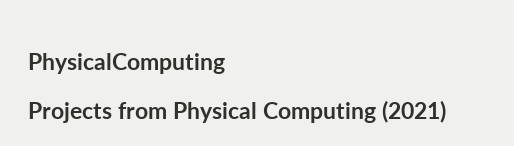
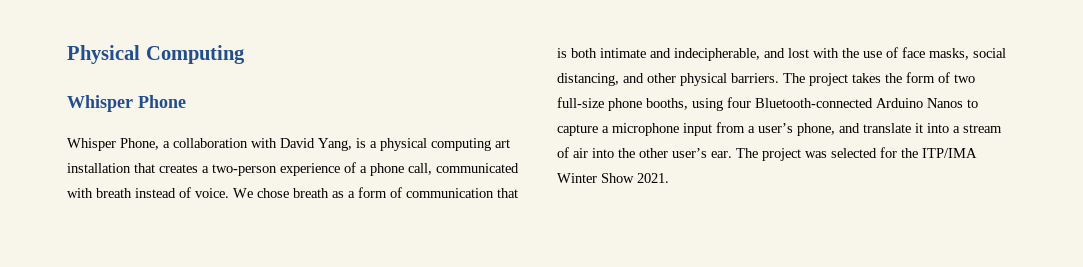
[28,53,225,74] [28,102,168,123] PhysicalComputing // Projects from -> (67, 54) none
[382,100,447,123] (2021) -> [67,95,186,112] [67,138,510,151] [67,162,519,176] [67,187,518,198] [557,47,1006,61] [557,72,975,86] [557,97,978,111] [557,122,1002,136] [557,147,977,161] [557,173,669,183] // Whisper Phone // Whisper Phone, a collaboration with David Yang, is a physical computing art installation that creates a two-person experience of a phone call, communicated with breath instead of voice. We chose breath as a form of communication that is both intimate and indecipherable, and lost with the use of face masks, social distancing, and other physical barriers. The project takes the form of two full-size phone booths, using four Bluetooth-connected Arduino Nanos to capture a microphone input from a user’s phone, and translate it into a stream of air into the other user’s ear. The project was selected for the ITP/IMA Winter Show 2021.

